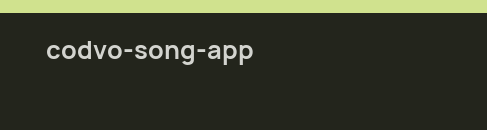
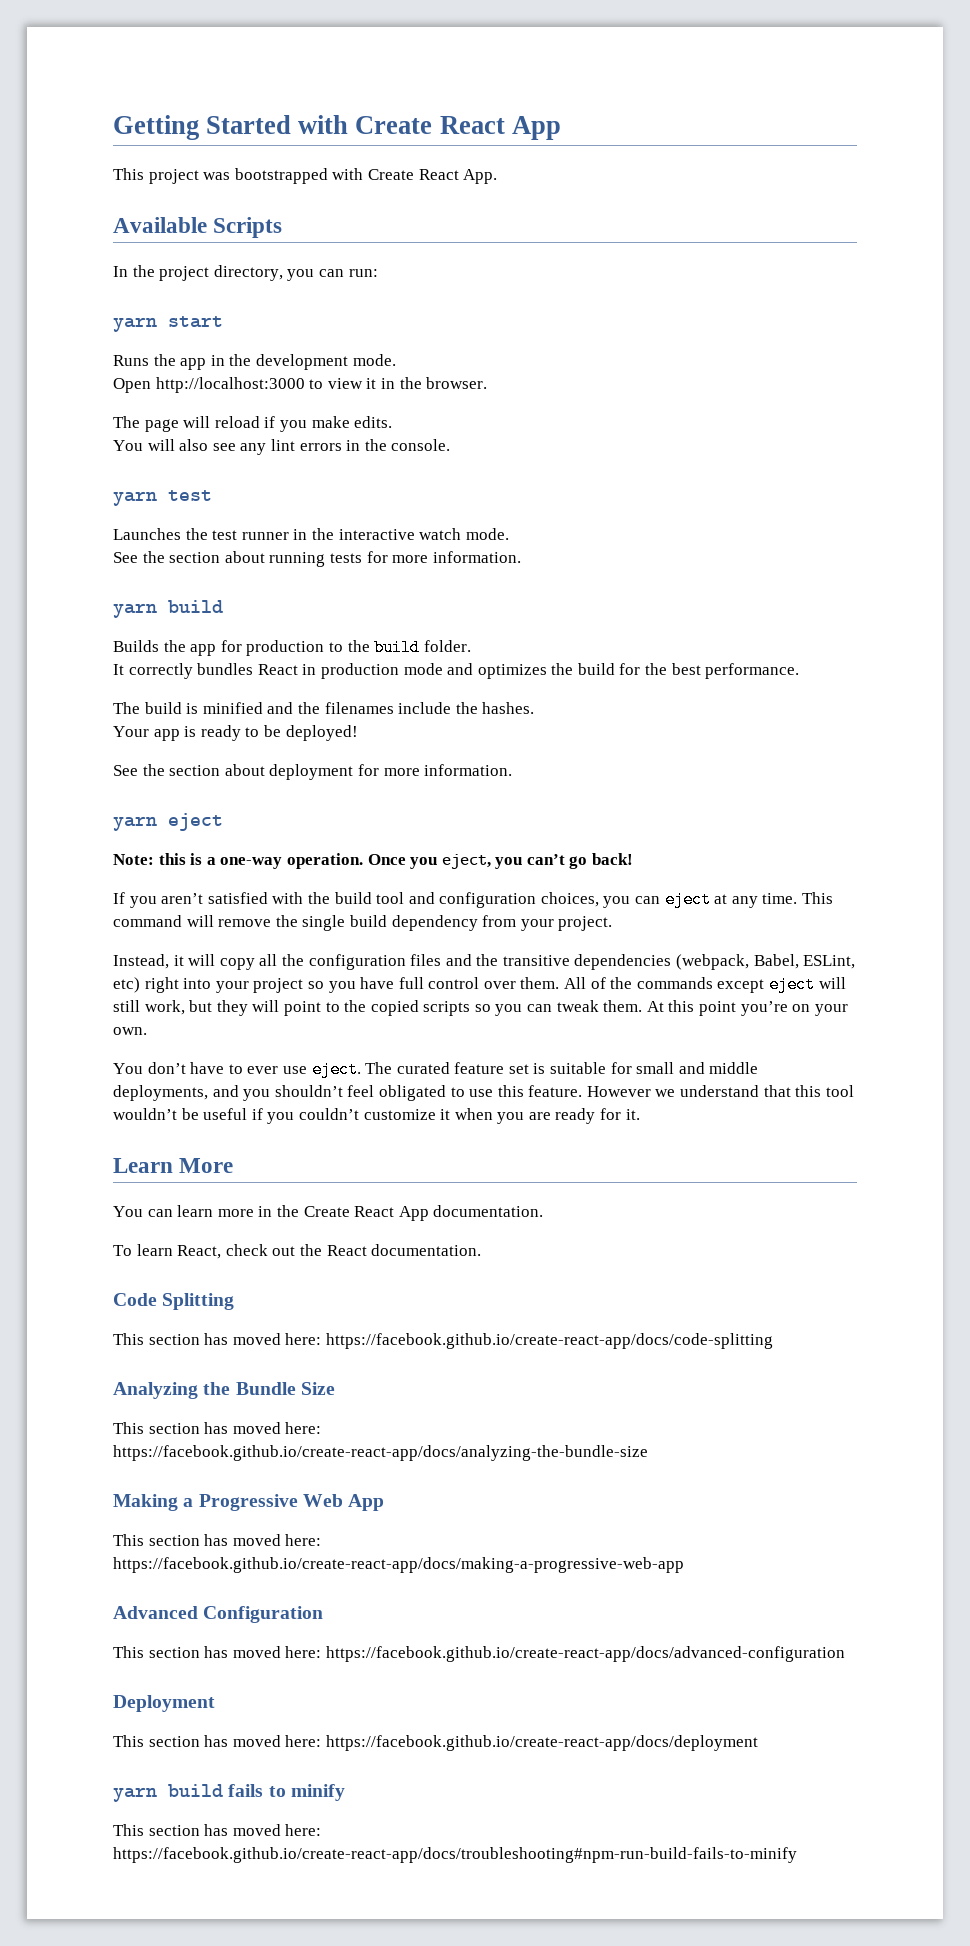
[46,41,254,65] codvo-song-app -> [113,115,561,140] [113,168,498,184] [113,217,283,238] [113,265,378,281] [113,316,223,332] [113,354,396,370] [113,377,488,393] [113,416,393,432] [113,439,451,455] [113,490,212,506] [113,528,509,540] [113,551,521,567] [113,600,223,618] [113,639,471,656] [113,663,800,679] [113,702,535,714] [113,725,358,741] [113,764,513,780] [113,813,223,831] [113,853,634,869] [113,891,834,908] [113,915,613,931] [113,954,856,970] [113,976,846,993] [113,1000,848,1016] [113,1027,147,1035] [113,1061,759,1078] [113,1085,854,1101] [113,1108,640,1124] [113,1158,234,1173] [113,1205,544,1221] [113,1244,482,1259] [113,1293,235,1310] [113,1333,773,1349] [113,1382,335,1399] [113,1422,322,1434] [113,1445,648,1461] [113,1494,385,1511] [113,1534,322,1546] [113,1557,684,1573] [113,1606,324,1623] [113,1646,845,1662] [113,1695,215,1712] [113,1735,758,1751] [113,1784,345,1802] [113,1824,322,1836] [113,1847,797,1863] Getting Started with Create React App // This project was bootstrapped with Create React App. // Available Scripts // In the project directory, you can run: // yarn start // Runs the app in the development mode. // Open http://localhost:3000 to view it in the browser. // The page will reload if you make edits. // You will also see any lint errors in the console. // yarn test // Launches the test runner in the interactive watch mode. // See the section about running tests for more information. // yarn build // Builds the app for production to the build folder. // It correctly bundles React in production mode and optimizes the build for the best performance. // The build is minified and the filenames include the hashes. // Your app is ready to be deployed! // See the section about deployment for more information. // yarn eject // Note: this is a one-way operation. Once you eject, you can’t go back! // If you aren’t satisfied with the build tool and configuration choices, you can eject at any time. This command will remove the single build dependency from your project. // Instead, it will copy all the configuration files and the transitive dependencies (webpack, Babel, ESLint, etc) right into your project so you have full control over them. All of the commands except eject will still work, but they will point to the copied scripts so you can tweak them. At this point you’re on your own. // You don’t have to ever use eject. The curated feature set is suitable for small and middle deployments, and you shouldn’t feel obligated to use this feature. However we understand that this tool wouldn’t be useful if you couldn’t customize it when you are ready for it. // Learn More // You can learn more in the Create React App documentation. // To learn React, check out the React documentation. // Code Splitting // This section has moved here: https://facebook.github.io/create-react-app/docs/code-splitting // Analyzing the Bundle Size // This section has moved here: https://facebook.github.io/create-react-app/docs/analyzing-the-bundle-size // Making a Progressive Web App // This section has moved here: https://facebook.github.io/create-react-app/docs/making-a-progressive-web-app // Advanced Configuration // This section has moved here: https://facebook.github.io/create-react-app/docs/advanced-configuration // Deployment // This section has moved here: https://facebook.github.io/create-react-app/docs/deployment // yarn build fails to minify // This section has moved here: https://facebook.github.io/create-react-app/docs/troubleshooting#npm-run-build-fails-to-minify

